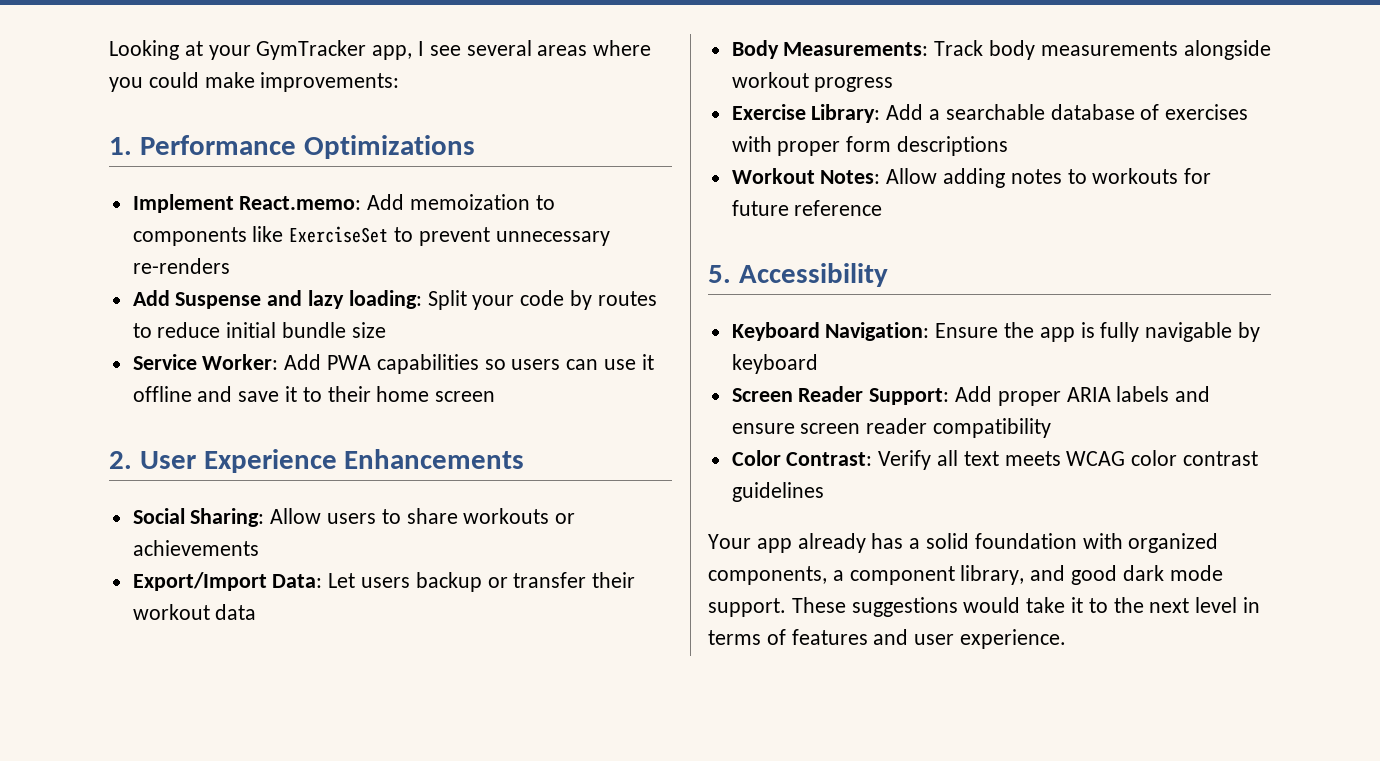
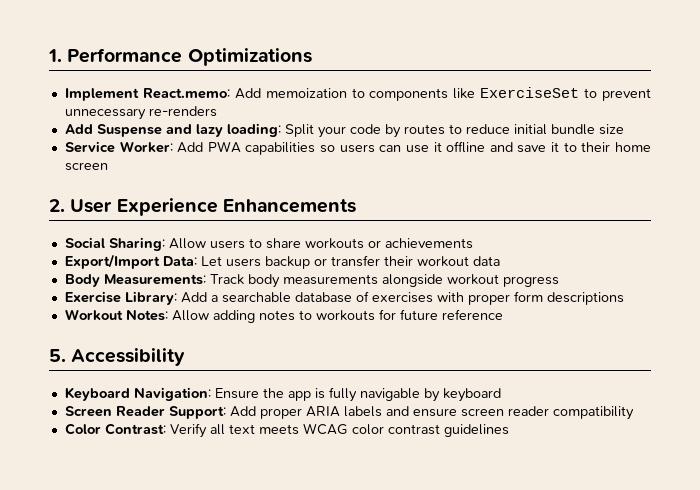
[109,40,652,60] [109,72,400,92] Looking at your GymTracker app, I see several areas where you could make improvements: // -> (48, 55) none
[708,533,1219,553] [708,565,1223,585] [708,597,1261,617] [708,629,1067,649] // Your app already has a solid foundation with organized components, a component library, and good dark mode support. These suggestions would take it to the next level in terms of features and user experience. -> (509, 430) none

